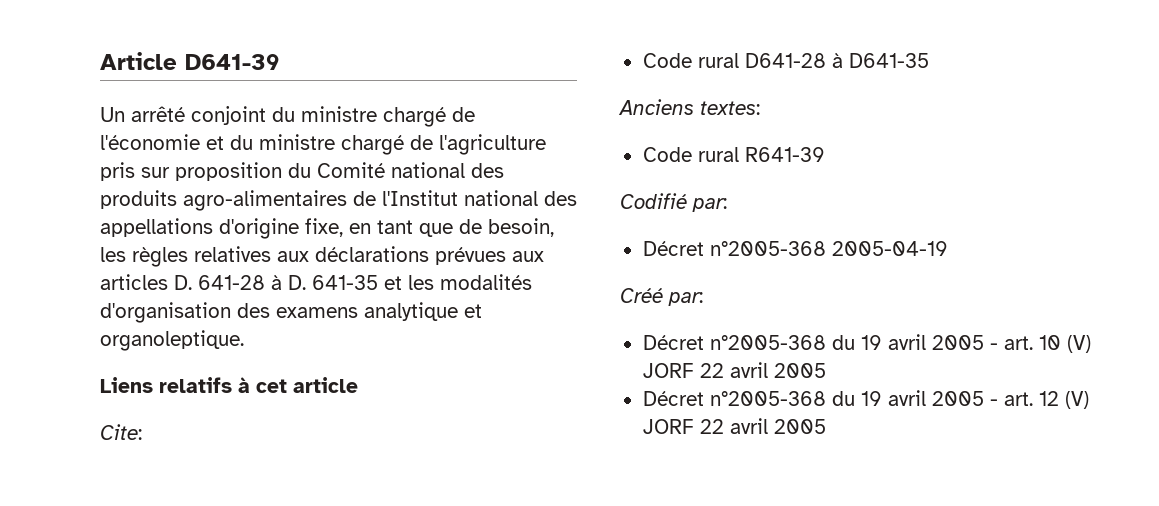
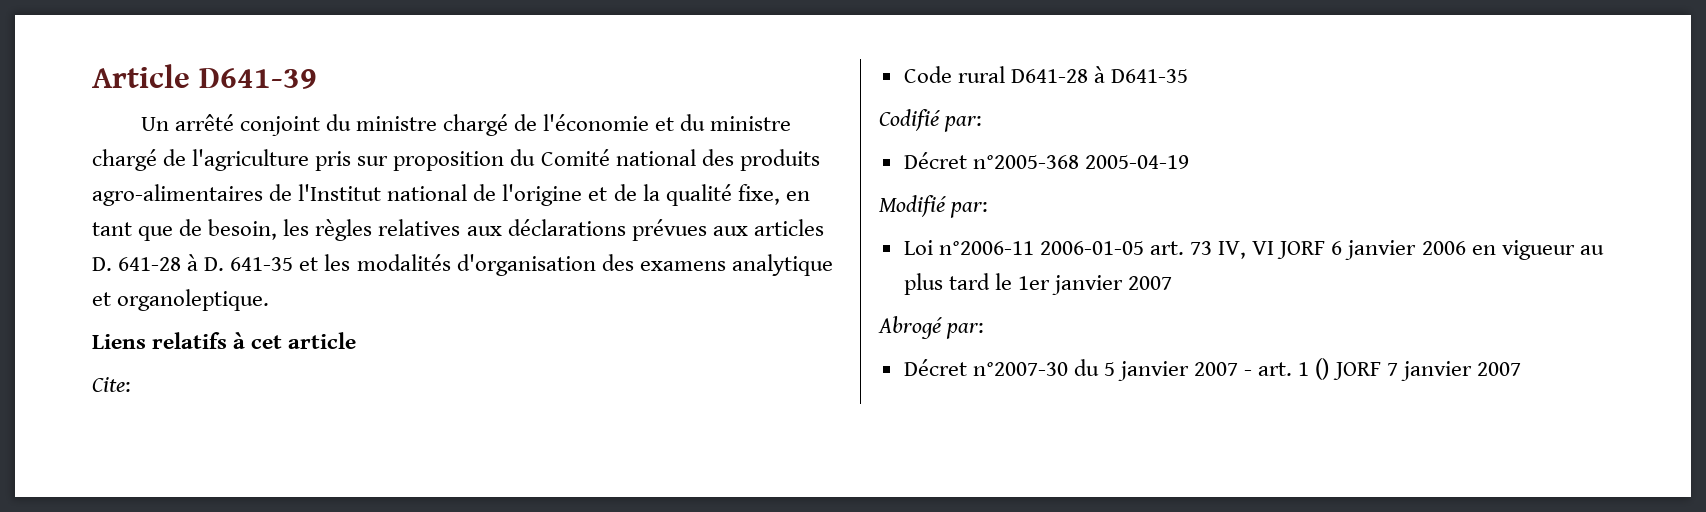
[544,191,577,206] [100,218,299,239] des appellations d'origine -> [473,184,732,206] de l'origine et de la qualité
[618,99,760,115] [642,147,825,162] // Anciens textes: // Code rural R641-39 -> (1189, 76) none
[620,288,703,306] [642,334,1091,353] [642,362,826,378] [642,390,1089,409] [642,418,826,434] Créé par: // Décret n°2005-368 du 19 avril 2005 - art. 10 (V) JORF 22 avril 2005 // Décret n°2005-368 du 19 avril 2005 - art. 12 (V) JORF 22 avril 2005 -> [879,195,989,218] [903,240,1604,260] [903,273,1173,295] [878,316,985,339] [903,358,1521,381] Modifié par: // Loi n°2006-11 2006-01-05 art. 73 IV, VI JORF 6 janvier 2006 en vigueur au plus tard le 1er janvier 2007 // Abrogé par: // Décret n°2007-30 du 5 janvier 2007 - art. 1 () JORF 7 janvier 2007

